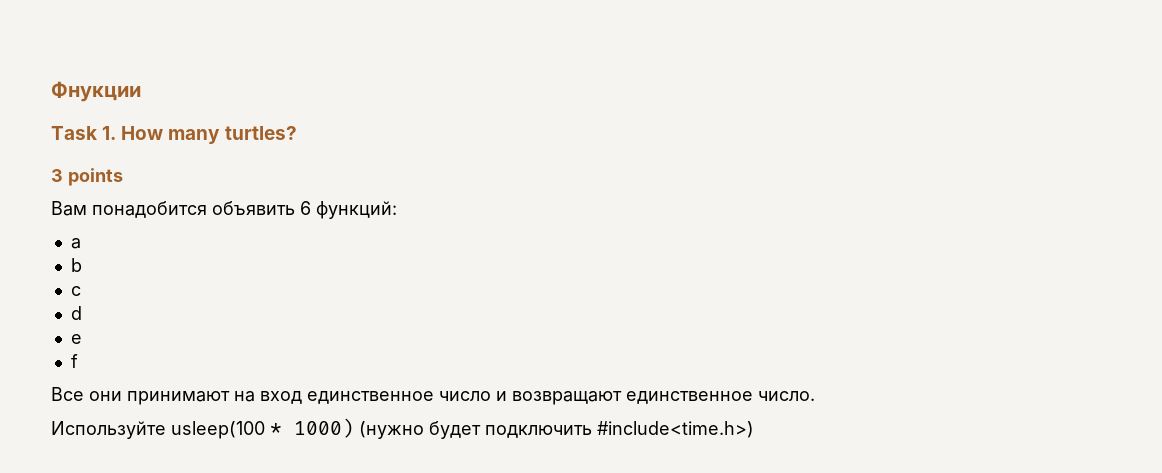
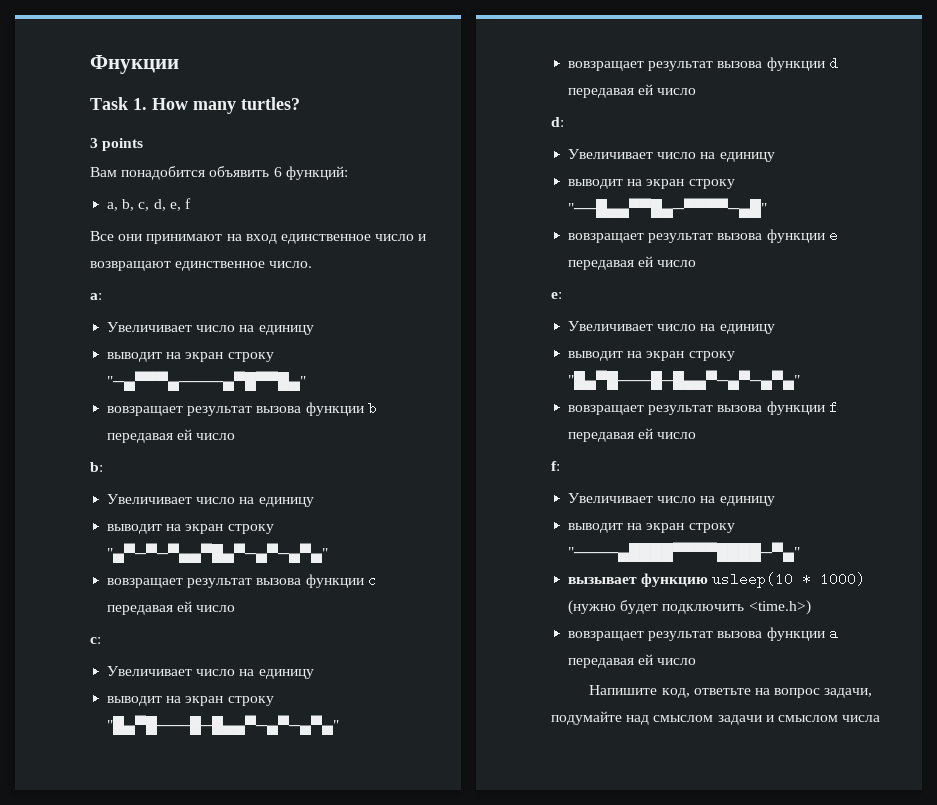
[70,238,81,249] [70,258,82,272] [70,286,81,296] [70,306,82,320] [70,334,82,344] a // b // c // d // e // -> [107,199,181,211] a, b, c, d, e,
[51,421,265,439] Используйте usleep(100 -> [90,293,102,300] [107,322,314,335] [107,352,274,362] [107,371,307,391] [107,401,377,416] [107,429,236,443] [90,462,103,472] [107,494,314,507] [107,524,274,534] [107,543,329,563] [107,573,377,588] [107,601,236,615] [90,637,101,644] [107,666,314,679] [107,696,274,706] [107,715,340,735] [568,56,838,71] [568,84,697,98] [551,117,564,127] [568,149,775,162] [568,179,735,189] [568,198,768,218] [568,228,838,243] [568,256,697,270] [551,292,562,299] [568,321,775,334] [568,351,735,361] [568,370,801,390] [568,400,838,415] [568,428,697,442] [551,461,560,471] [568,493,775,506] [568,523,735,533] [568,542,801,562] [568,572,794,588] a: // Увеличивает число на единицу // выводит на экран строку "─▄▀▀▀▄────▄▀█▀▀█▄" // вовзращает результат вызова функции b передавая ей число // b: // Увеличивает число на единицу // выводит на экран строку "▄▀─▀─▀▄▄▀█▄▀─▄▀─▄▀▄" // вовзращает результат вызова функции c передавая ей число // c: // Увеличивает число на единицу // выводит на экран строку "█▄▀█───█─█▄▄▀─▄▀─▄▀▄" // вовзращает результат вызова функции d передавая ей число // d: // Увеличивает число на единицу // выводит на экран строку "──█▄▄▀▀█▄─▀▀▀▀─▄█" // вовзращает результат вызова функции e передавая ей число // e: // Увеличивает число на единицу // выводит на экран строку "█▄▀█───█─█▄▄▀─▄▀─▄▀▄" // вовзращает результат вызова функции f передавая ей число // f: // Увеличивает число на единицу // выводит на экран строку "────▄████▀▀▀▀████─▀▄" // вызывает функцию usleep(10
[597,421,754,438] #include<time.h>) -> [748,600,811,615] [568,626,838,641] [568,654,697,668] [589,685,873,698] [551,711,881,725] <time.h>) // вовзращает результат вызова функции a передавая ей число // Напишите код, ответьте на вопрос задачи, подумайте над смыслом задачи и смыслом числа

